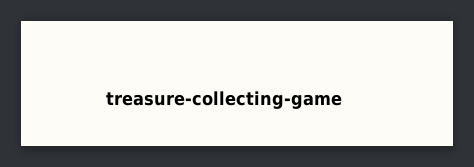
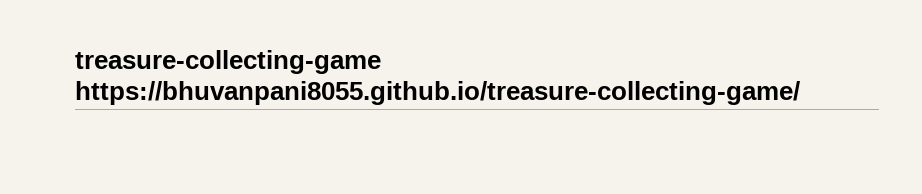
(342, 100) none -> [75,81,800,105] https://bhuvanpani8055.github.io/treasure-collecting-game/

